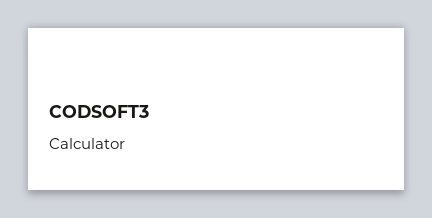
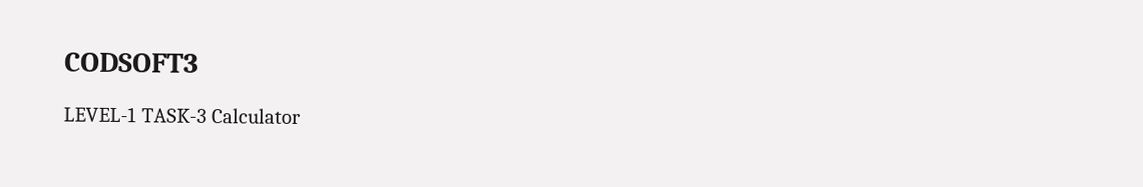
(149, 111) none -> [63,106,207,123] LEVEL-1 TASK-3

